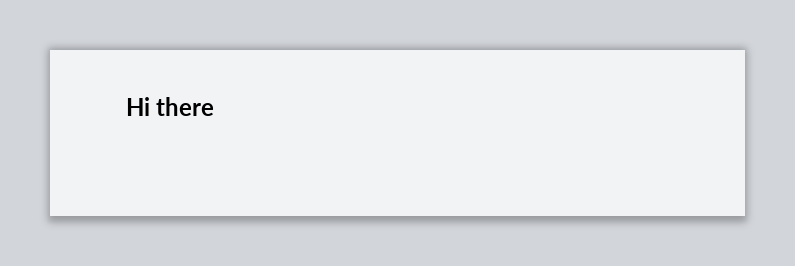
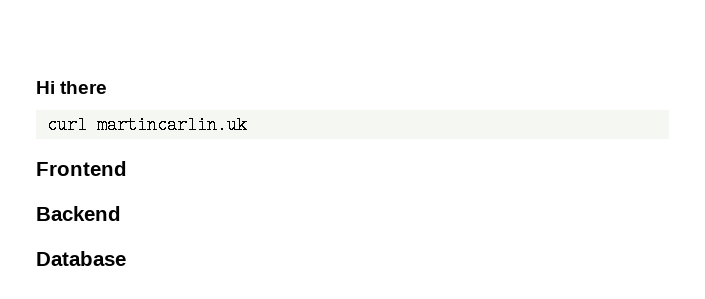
(215, 106) none -> [46,116,247,134] [36,161,127,176] [36,206,121,221] [36,251,126,266] // curl martincarlin.uk // Frontend // Backend // Database

